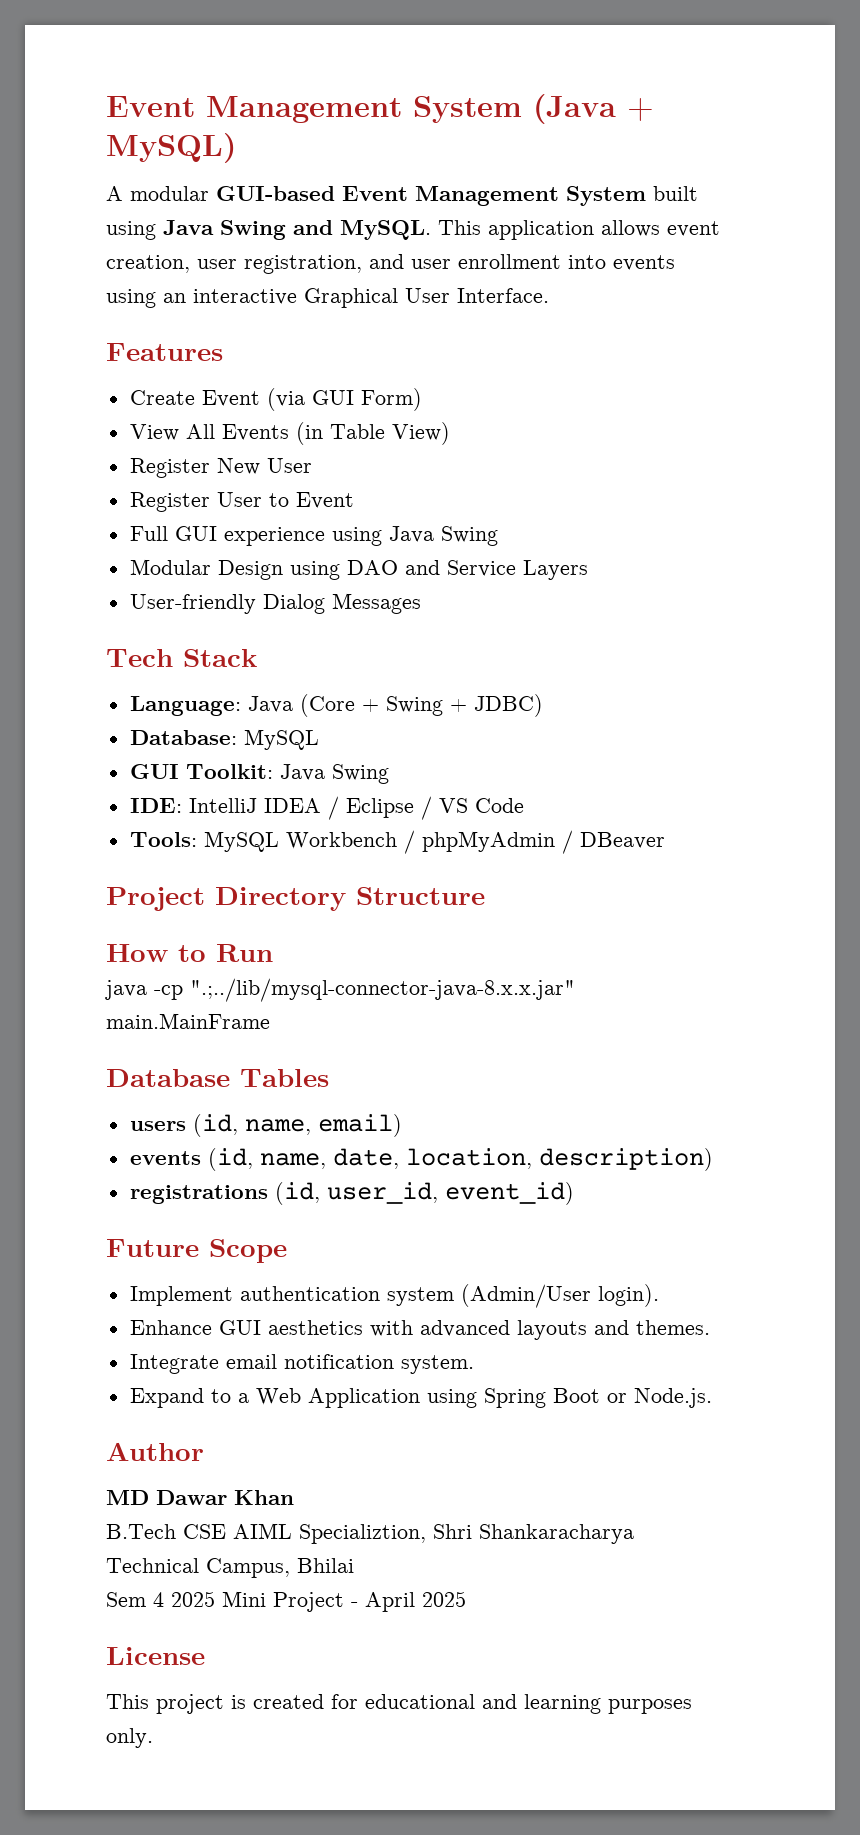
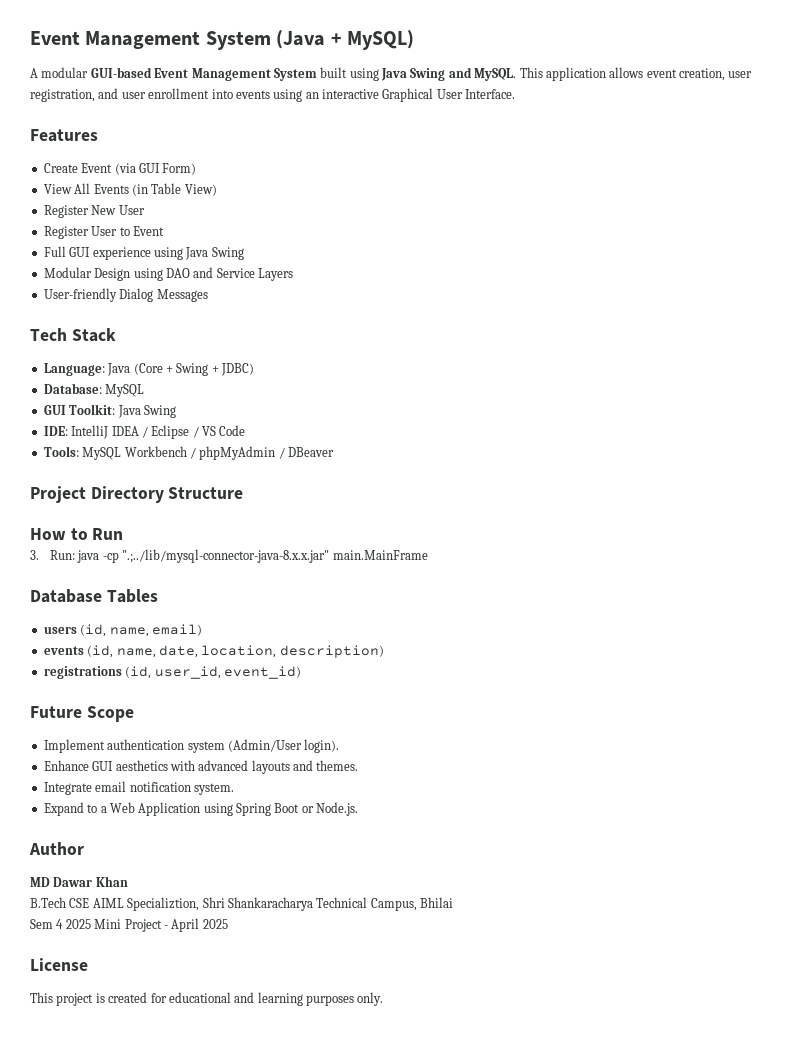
(273, 953) none -> [30,550,76,560] 3. Run:

